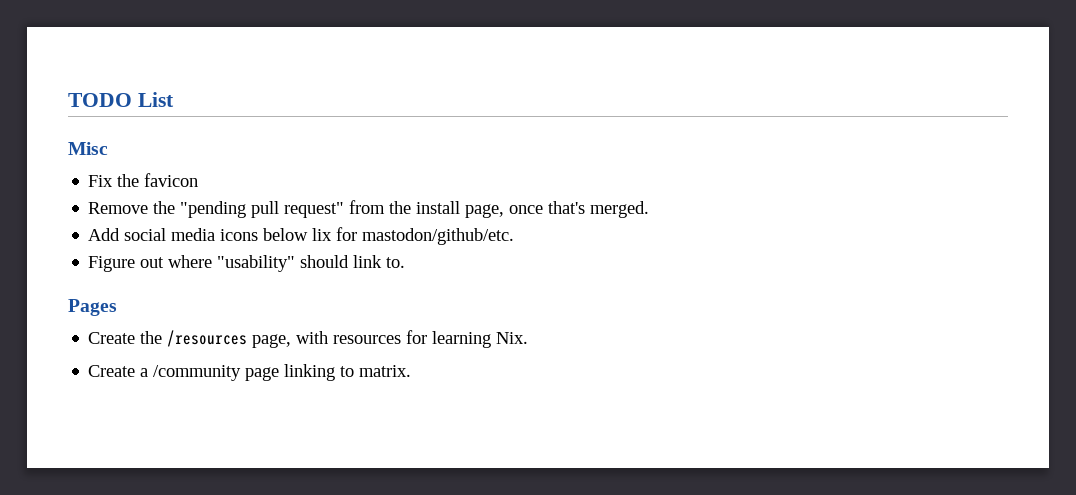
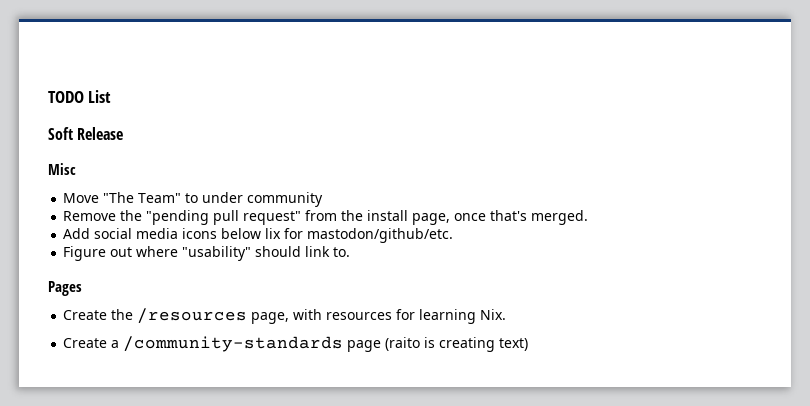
(174, 99) none -> [48,127,124,140] // Soft Release
[88,173,199,187] Fix the favicon -> [63,192,324,207] Move "The Team" to under community
[153,364,412,381] /community page linking to matrix. -> [123,336,529,352] /community-standards page (raito is creating text)

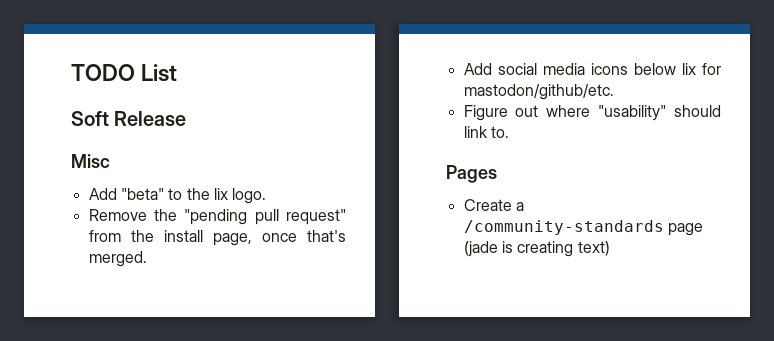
[63,192,324,207] Move "The Team" to under community -> [88,188,267,204] Add "beta" to the lix logo.
[63,308,507,324] // Create the /resources page, with resources for learning Nix. -> (497, 174) none
[385,337,421,351] (raito -> [463,241,498,257] (jade

